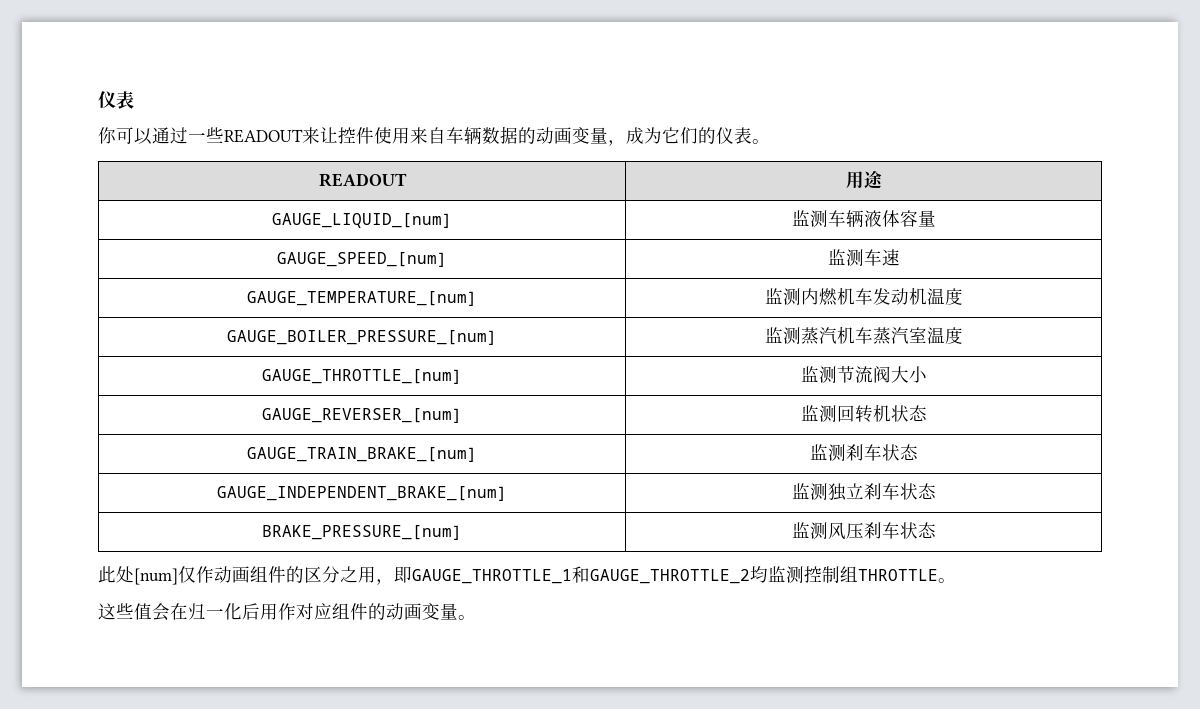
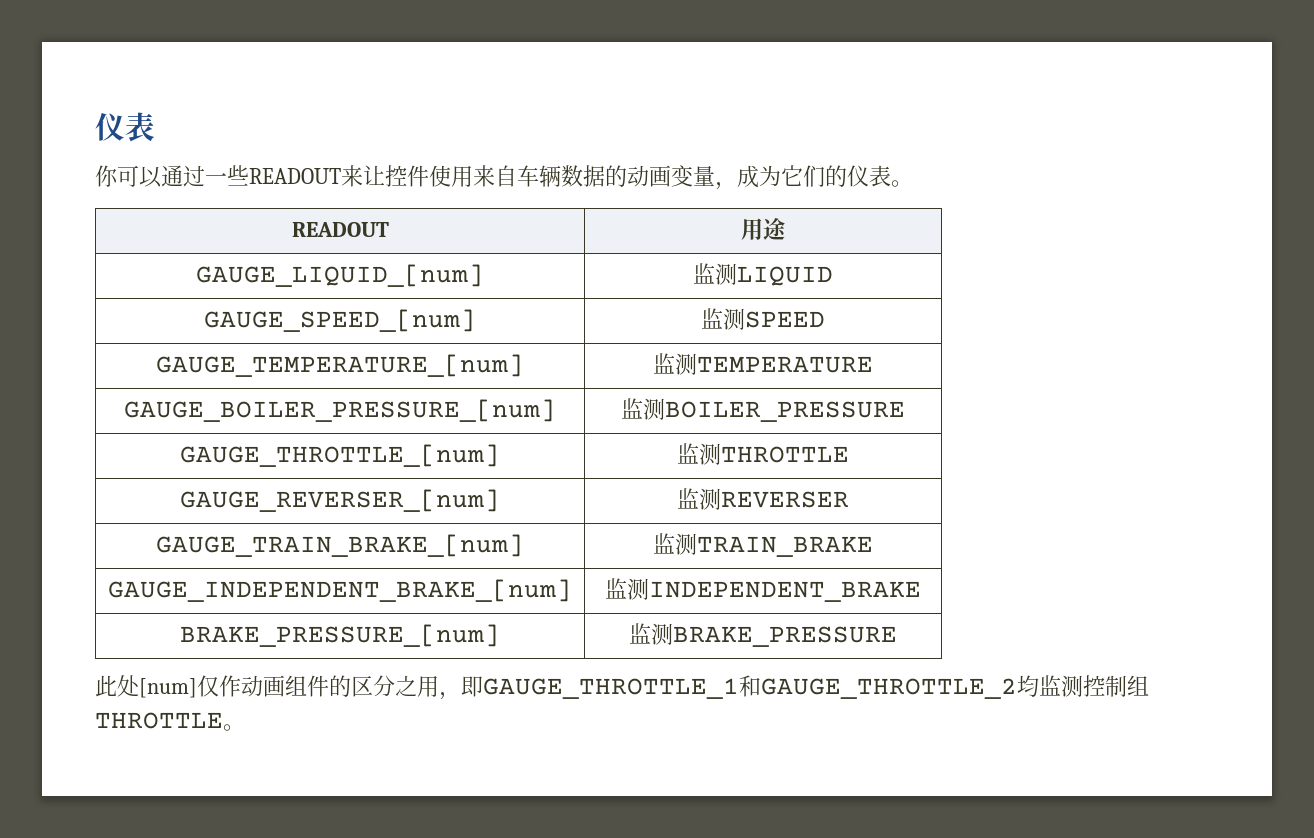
[827,210,936,228] 车辆液体容量 -> [737,266,834,286] LIQUID
[863,249,900,266] 车速 -> [745,311,826,328] SPEED
[800,287,963,306] [226,330,497,345] [764,326,963,345] 内燃机车发动机温度 // GAUGE_BOILER_PRESSURE_[num] | 监测蒸汽机车蒸汽室温度 -> [697,356,874,373] [124,399,556,422] [621,398,906,422] TEMPERATURE // GAUGE_BOILER_PRESSURE_[num] | 监测BOILER_PRESSURE
[836,366,927,383] 节流阀大小 -> [721,446,850,463] THROTTLE
[836,404,927,423] 回转机状态 -> [721,491,850,508] REVERSER
[845,444,918,461] 刹车状态 -> [697,536,874,557] TRAIN_BRAKE
[827,483,936,501] 独立刹车状态 -> [649,581,922,602] INDEPENDENT_BRAKE
[827,522,936,540] 风压刹车状态 -> [673,626,898,647] BRAKE_PRESSURE
[98,603,476,621] // 这些值会在归一化后用作对应组件的动画变量。 -> (245, 727) none

